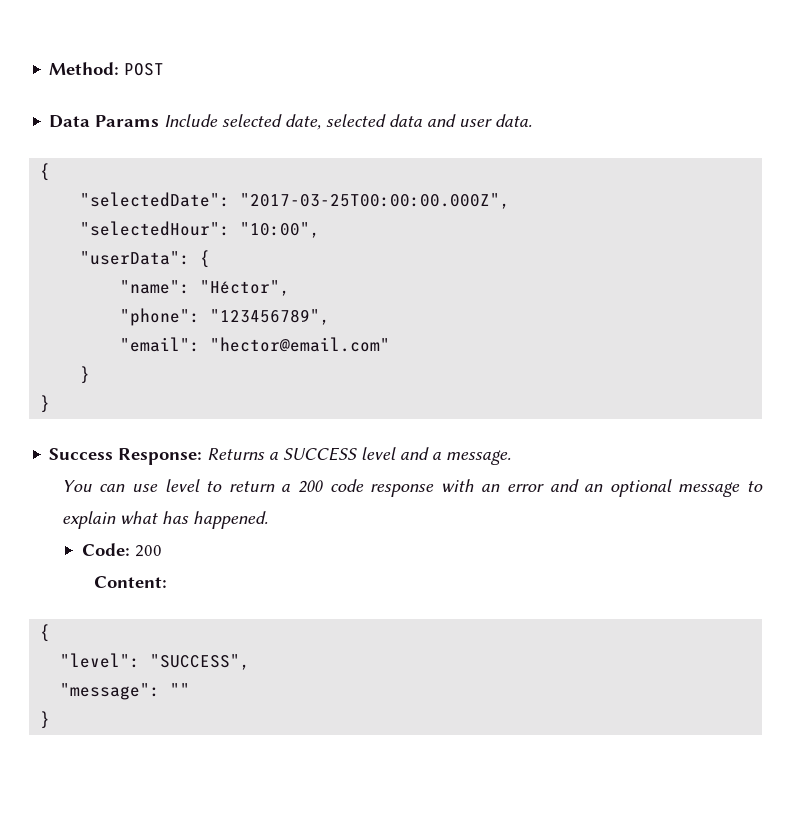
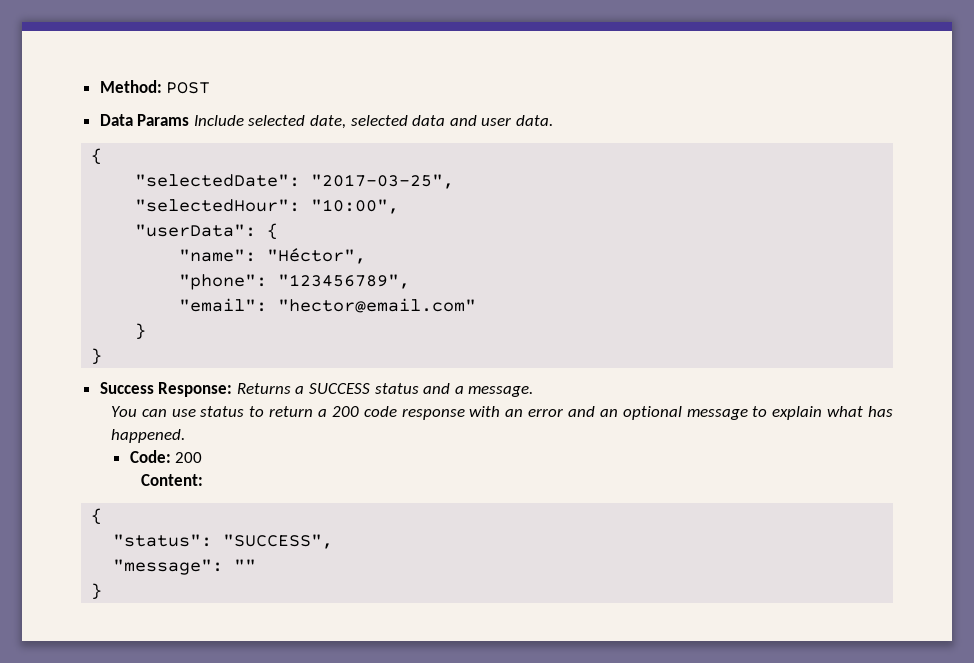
[240,193,511,209] "2017-03-25T00:00:00.000Z", -> [311,174,455,189] "2017-03-25",
[361,447,397,460] level -> [374,383,419,394] status
[164,479,200,492] level -> [200,406,245,417] status
[60,653,141,668] "level": -> [113,534,213,547] "status":

